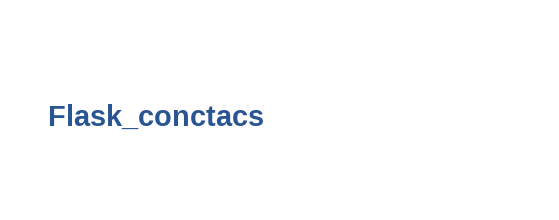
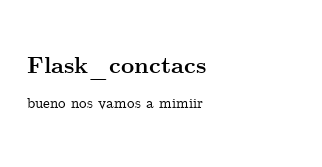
(264, 117) none -> [27,98,203,110] // bueno nos vamos a mimiir

